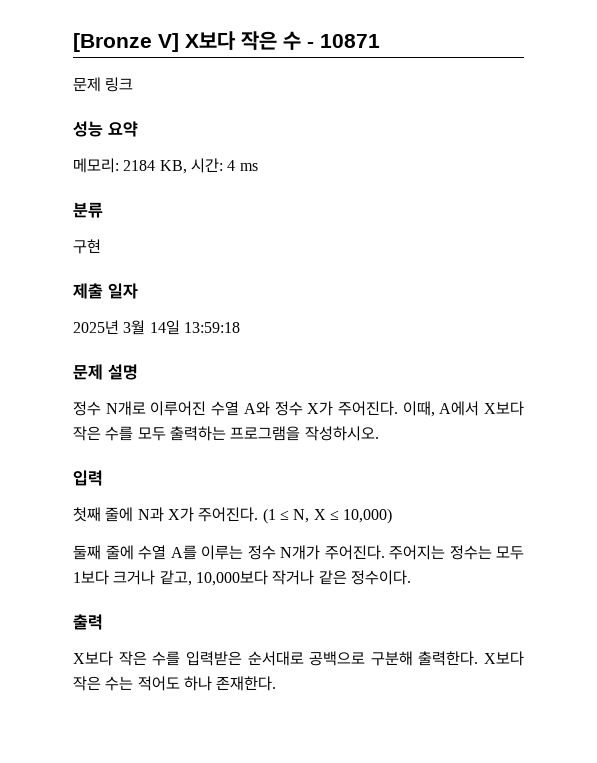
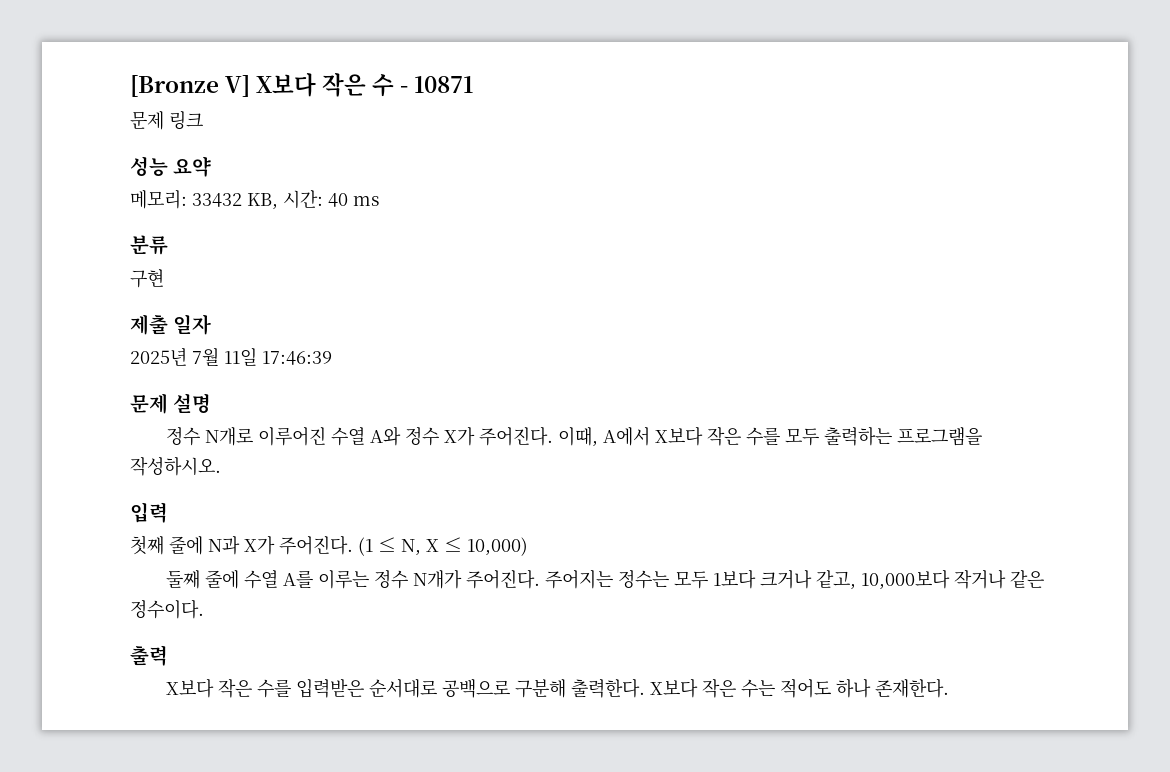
[123,160,156,171] 2184 -> [192,193,242,207] 33432
[227,160,236,171] 4 -> [328,193,348,207] 40
[123,320,240,335] 3월 14일 13:59:18 -> [192,348,332,366] 7월 11일 17:46:39

